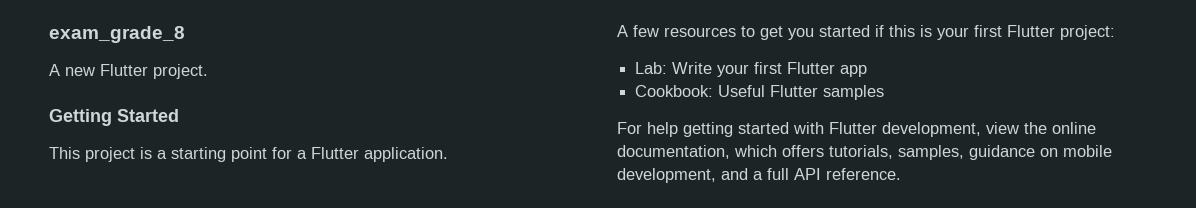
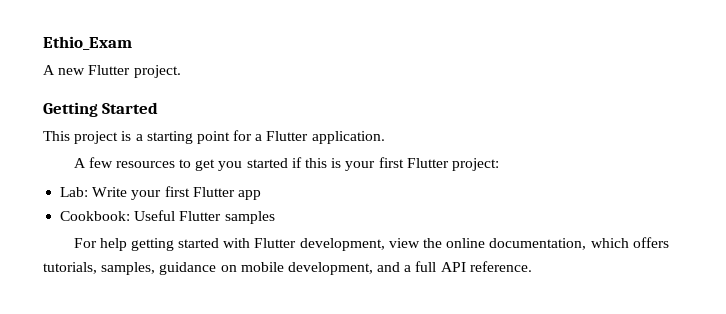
[49,26,185,43] exam_grade_8 -> [43,36,132,50] Ethio_Exam

